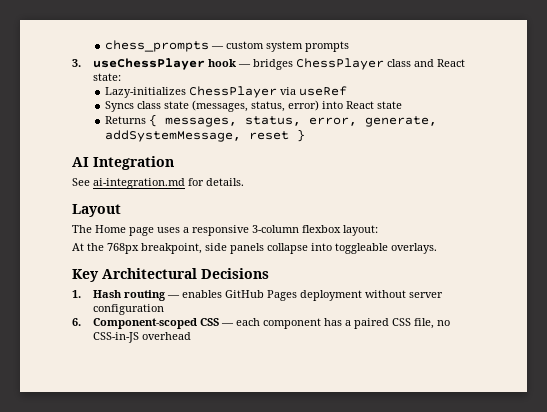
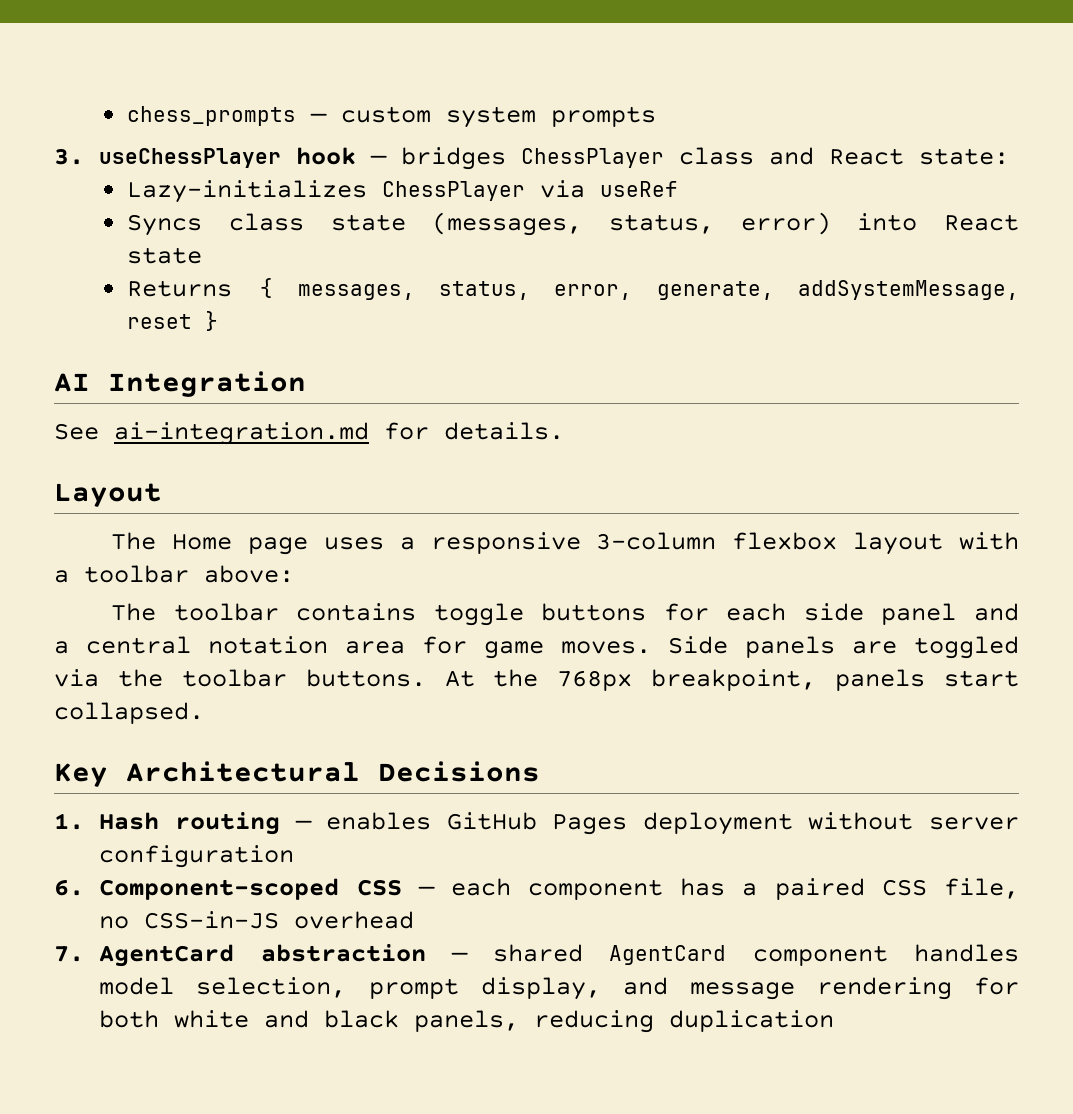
[343,225,378,236] [72,243,437,254] layout: // At the 768px breakpoint, side panels collapse into toggleable overlays. -> [853,532,1020,555] [54,565,294,583] [111,603,1019,626] [54,636,1019,659] [54,669,1020,691] [54,702,204,724] layout with a toolbar above: // The toolbar contains toggle buttons for each side panel and a central notation area for game moves. Side panels are toggled via the toolbar buttons. At the 768px breakpoint, panels start collapsed.
(191, 336) none -> [54,944,1020,967] [99,977,1019,1000] [99,1010,835,1033] // 7. AgentCard abstraction — shared AgentCard component handles model selection, prompt display, and message rendering for both white and black panels, reducing duplication

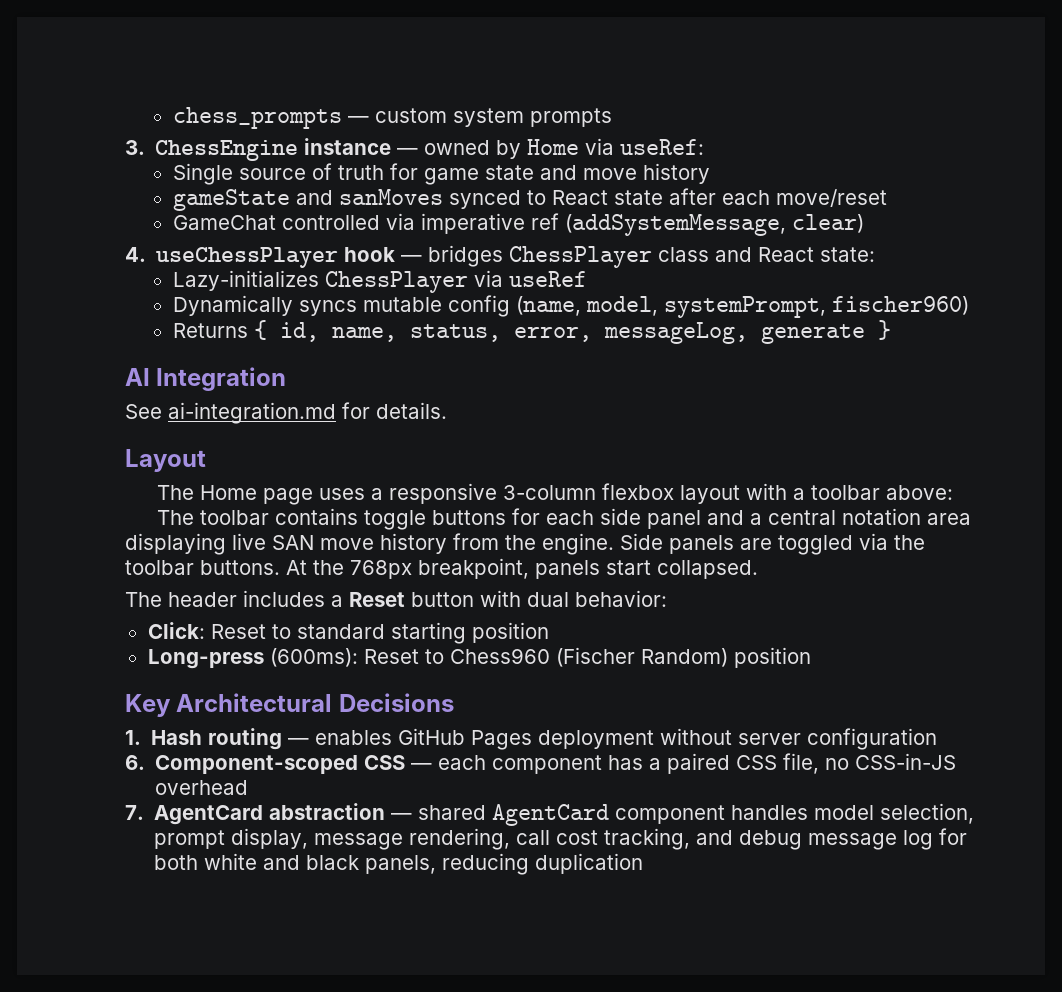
(84, 156) none -> [155,138,705,161] [172,163,710,185] [172,188,887,211] [172,213,864,236] [125,247,146,262] ChessEngine instance — owned by Home via useRef: // Single source of truth for game state and move history // gameState and sanMoves synced to React state after each move/reset // GameChat controlled via imperative ref (addSystemMessage, clear) // 4.
[127,212,1019,236] [127,247,203,264] [127,278,1019,300] [127,314,193,329] Syncs class state (messages, status, error) into React state // Returns { messages, status, error, generate, addSystemMessage, reset -> [172,295,969,318] [172,320,865,344] Dynamically syncs mutable config (name, model, systemPrompt, fischer960) // Returns { id, name, status, error, messageLog, generate
[422,636,651,659] for game moves. -> [125,533,614,555] displaying live SAN move history from the engine.
(204, 713) none -> [125,590,667,607] [147,622,549,644] [147,647,811,669] // The header includes a Reset button with dual behavior: // Click: Reset to standard starting position // Long-press (600ms): Reset to Chess960 (Fischer Random) position
[622,977,952,1000] and message rendering -> [314,828,934,850] message rendering, call cost tracking, and debug message log

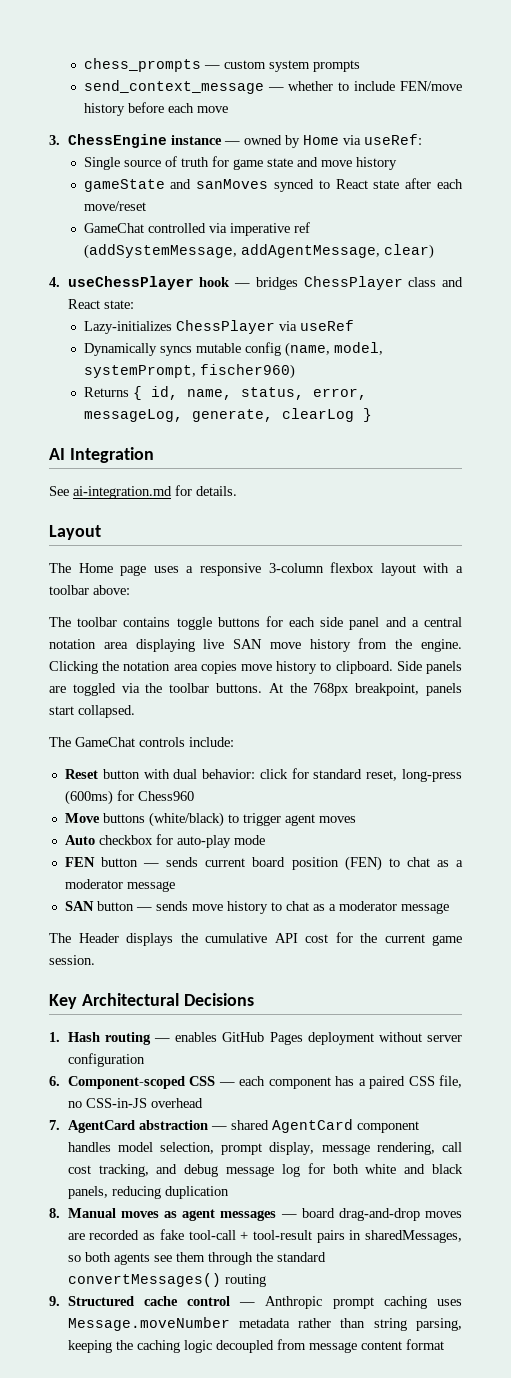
(612, 117) none -> [83,80,462,94] [83,102,228,116] // send_context_message — whether to include FEN/move history before each move
(786, 225) none -> [240,244,380,258] addAgentMessage,
[760,324,865,344] generate -> [191,408,354,422] generate, clearLog
(614, 544) none -> [49,661,393,674] Clicking the notation area copies move history to clipboard.
[168,590,343,607] header includes a -> [75,737,234,747] GameChat controls include: //
[147,622,549,644] [147,647,811,669] // Click: Reset to standard starting position // Long-press (600ms): Reset to Chess960 (Fischer Random) position -> [259,768,463,782] [64,790,194,805] [64,812,356,827] [64,834,265,848] [64,856,464,871] [64,879,175,892] [64,901,449,914] [49,932,462,946] [49,955,95,965] click for standard reset, long-press (600ms) for Chess960 // Move buttons (white/black) to trigger agent moves // Auto checkbox for auto-play mode // FEN button — sends current board position (FEN) to chat as a moderator message // SAN button — sends move history to chat as a moderator message // The Header displays the cumulative API cost for the current game session.
(644, 863) none -> [49,1208,462,1221] [67,1229,462,1243] [67,1252,326,1265] [67,1273,266,1287] [49,1296,463,1309] [67,1317,462,1331] [67,1339,444,1353] // 8. Manual moves as agent messages — board drag-and-drop moves are recorded as fake tool-call + tool-result pairs in sharedMessages, so both agents see them through the standard convertMessages() routing // 9. Structured cache control — Anthropic prompt caching uses Message.moveNumber metadata rather than string parsing, keeping the caching logic decoupled from message content format

